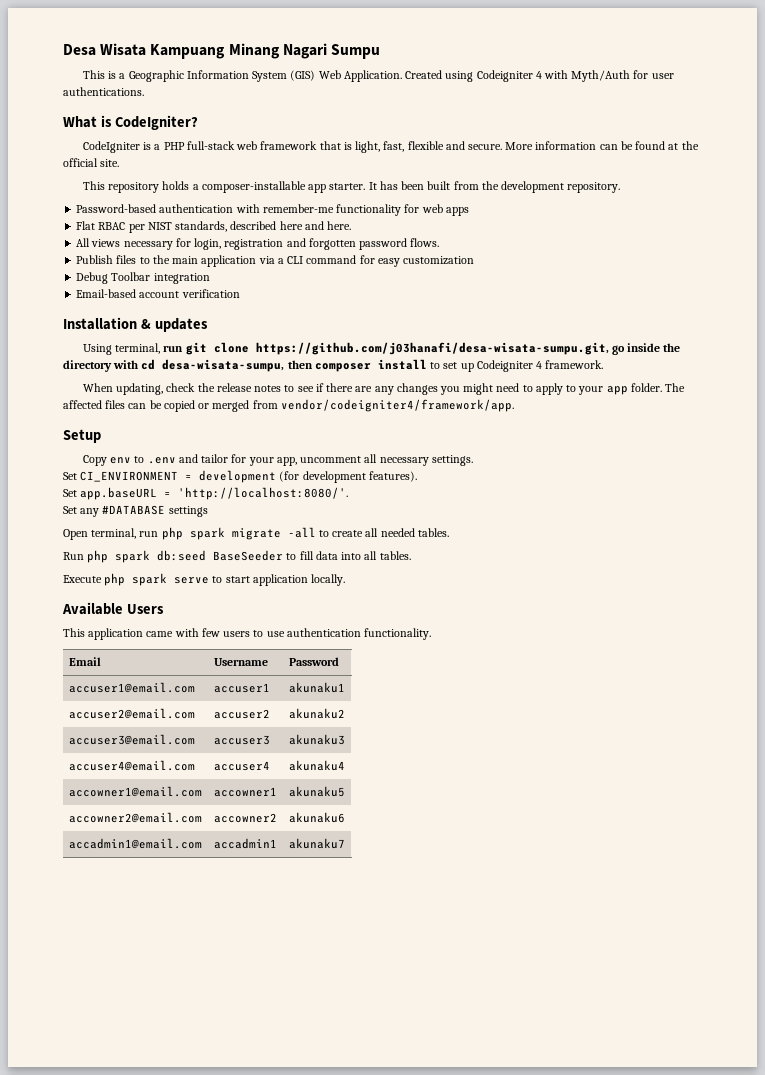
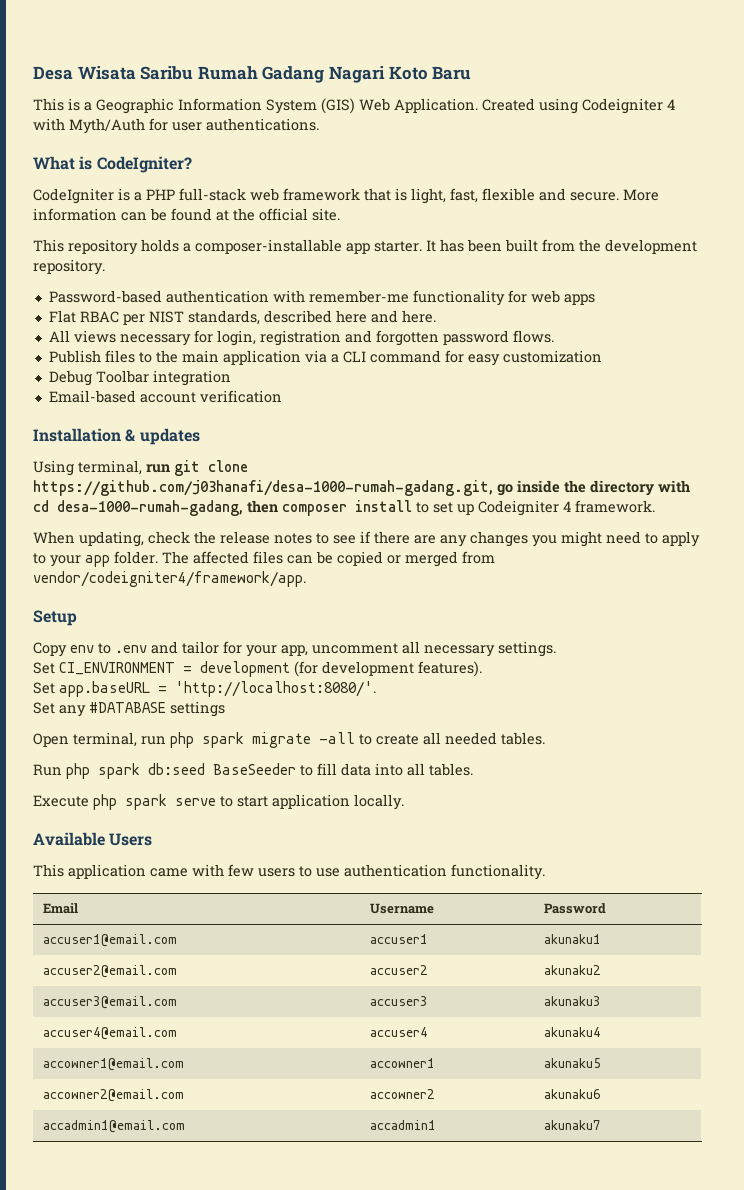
[150,43,380,59] Kampuang Minang Nagari Sumpu -> [140,66,472,83] Saribu Rumah Gadang Nagari Koto Baru
[255,342,609,355] https://github.com/j03hanafi/desa-wisata-sumpu.git, -> [33,480,493,496] https://github.com/j03hanafi/desa-1000-rumah-gadang.git,
[162,359,285,372] desa-wisata-sumpu, -> [57,500,243,516] desa-1000-rumah-gadang,

